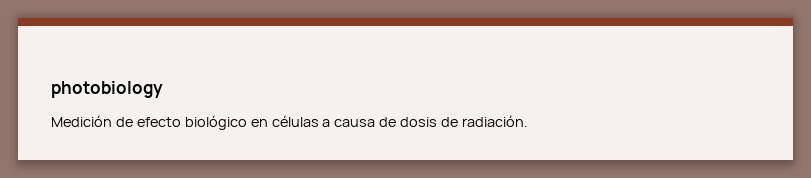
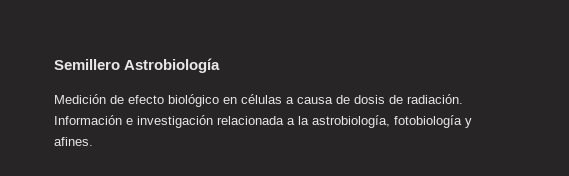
[51,81,163,98] photobiology -> [54,58,221,73] Semillero Astrobiología
(529, 121) none -> [54,115,472,128] [54,137,93,146] Información e investigación relacionada a la astrobiología, fotobiología y afines.

